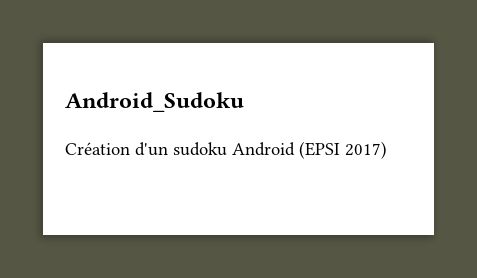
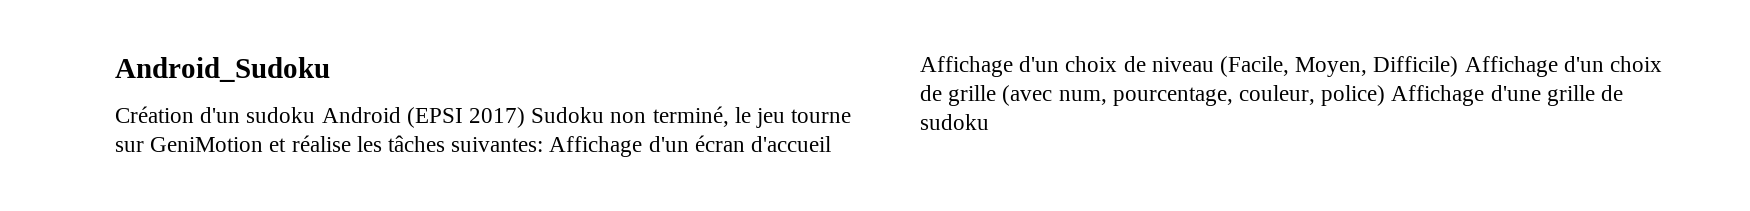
(387, 150) none -> [531,106,852,128] [115,135,832,157] [920,56,1663,77] [920,85,1624,106] [920,114,989,130] Sudoku non terminé, le jeu tourne sur GeniMotion et réalise les tâches suivantes: Affichage d'un écran d'accueil Affichage d'un choix de niveau (Facile, Moyen, Difficile) Affichage d'un choix de grille (avec num, pourcentage, couleur, police) Affichage d'une grille de sudoku

